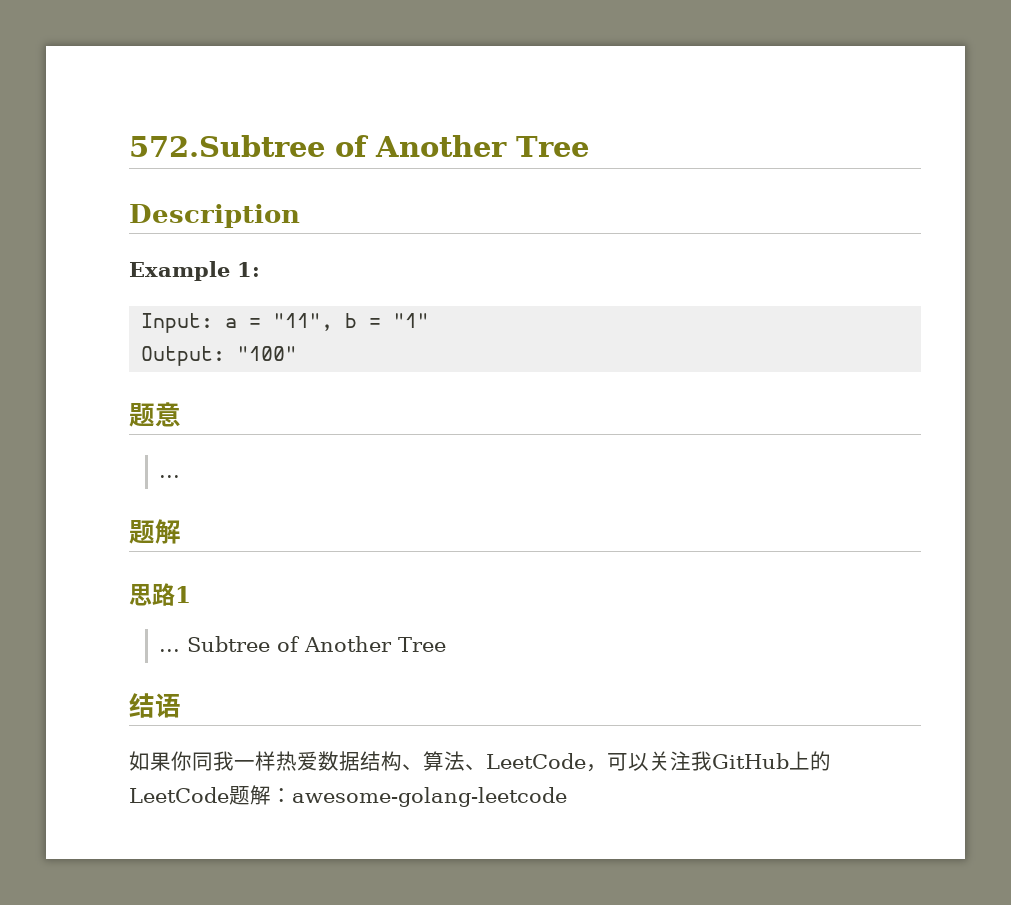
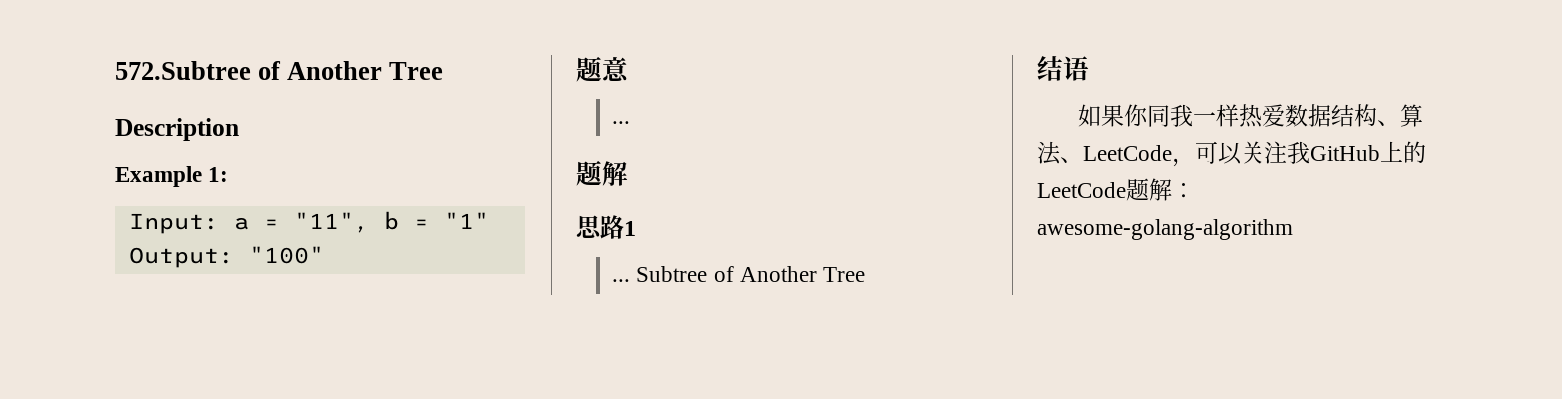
[292,787,567,807] awesome-golang-leetcode -> [1037,219,1293,240] awesome-golang-algorithm

